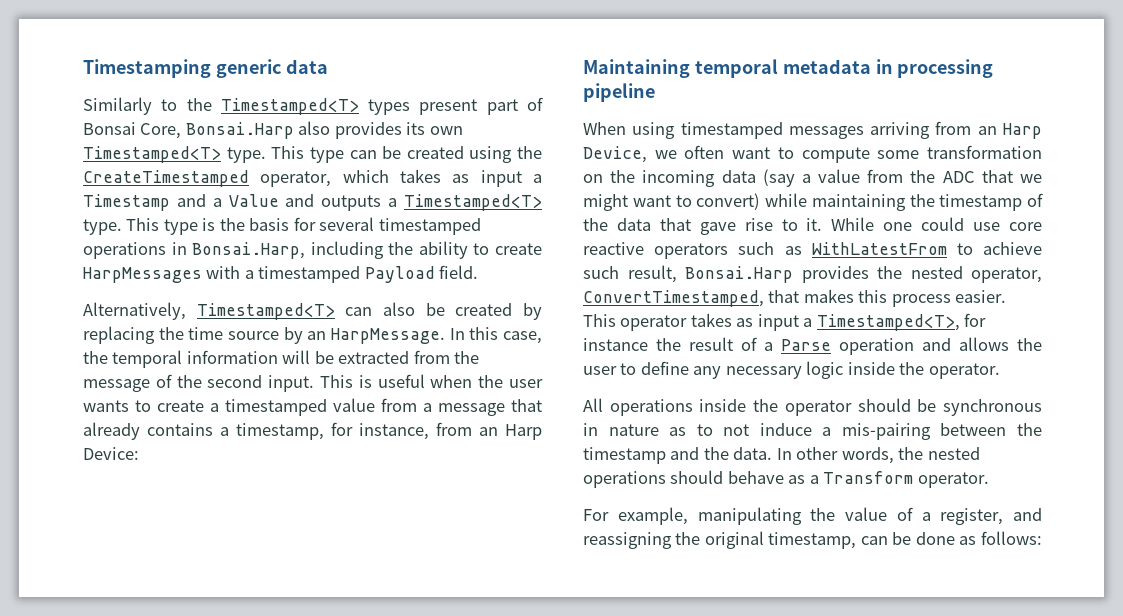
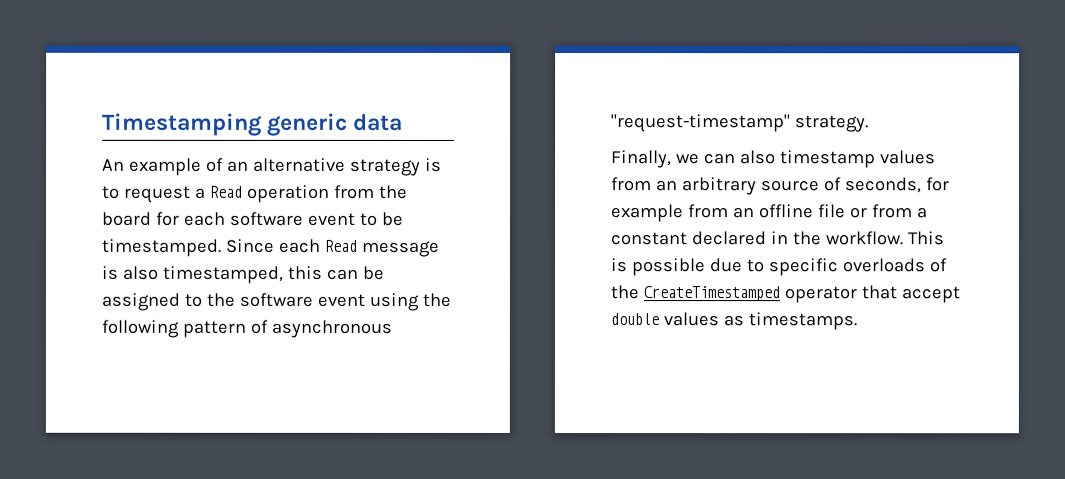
[83,97,543,115] [83,121,463,139] [83,146,542,163] [83,169,542,187] [83,194,542,211] [83,217,481,235] [83,241,542,259] [83,265,479,283] [83,302,542,320] [83,326,542,344] [83,350,480,368] [83,374,544,392] [83,398,542,416] [83,422,542,440] [83,447,139,460] [583,59,994,78] [583,83,655,102] [583,121,1042,139] [583,145,1042,163] [583,169,1042,187] [583,193,1043,211] [583,217,1042,235] [583,242,1042,259] [583,265,1042,283] [583,289,1007,307] [583,313,987,331] [583,337,1042,355] [583,361,1000,379] [583,398,1042,416] [583,423,1042,440] [583,447,980,464] [583,470,989,488] [583,507,1042,525] [583,531,1042,549] Similarly to the Timestamped<T> types present part of Bonsai Core, Bonsai.Harp also provides its own Timestamped<T> type. This type can be created using the CreateTimestamped operator, which takes as input a Timestamp and a Value and outputs a Timestamped<T> type. This type is the basis for several timestamped operations in Bonsai.Harp, including the ability to create HarpMessages with a timestamped Payload field. // Alternatively, Timestamped<T> can also be created by replacing the time source by an HarpMessage. In this case, the temporal information will be extracted from the message of the second input. This is useful when the user wants to create a timestamped value from a message that already contains a timestamp, for instance, from an Harp Device: // Maintaining temporal metadata in processing pipeline // When using timestamped messages arriving from an Harp Device, we often want to compute some transformation on the incoming data (say a value from the ADC that we might want to convert) while maintaining the timestamp of the data that gave rise to it. While one could use core reactive operators such as WithLatestFrom to achieve such result, Bonsai.Harp provides the nested operator, ConvertTimestamped, that makes this process easier. This operator takes as input a Timestamped<T>, for instance the result of a Parse operation and allows the user to define any necessary logic inside the operator. // All operations inside the operator should be synchronous in nature as to not induce a mis-pairing between the timestamp and the data. In other words, the nested operations should behave as a Transform operator. // For example, manipulating the value of a register, and reassigning the original timestamp, can be done as follows: -> [102,157,442,176] [102,184,408,203] [102,211,404,226] [101,238,439,257] [101,265,384,284] [101,292,451,311] [101,319,392,338] [611,114,869,133] [611,150,936,169] [611,177,950,196] [611,204,928,223] [610,231,945,246] [610,258,947,277] [610,285,960,304] [610,312,857,331] An example of an alternative strategy is to request a Read operation from the board for each software event to be timestamped. Since each Read message is also timestamped, this can be assigned to the software event using the following pattern of asynchronous "request-timestamp" strategy. // Finally, we can also timestamp values from an arbitrary source of seconds, for example from an offline file or from a constant declared in the workflow. This is possible due to specific overloads of the CreateTimestamped operator that accept double values as timestamps.

